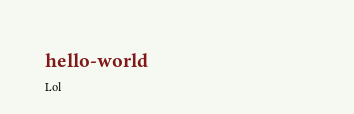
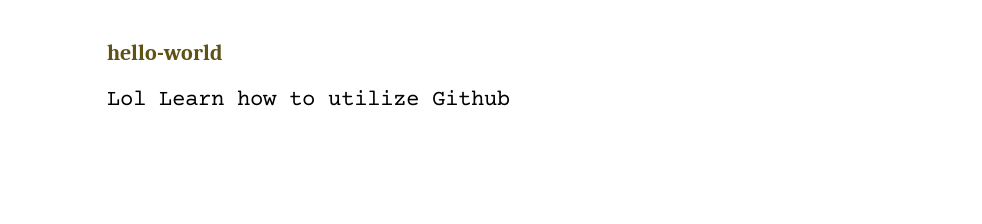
(62, 86) none -> [159,90,510,106] Learn how to utilize Github

